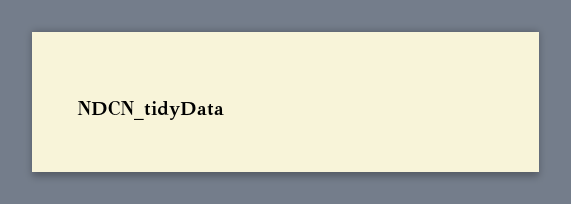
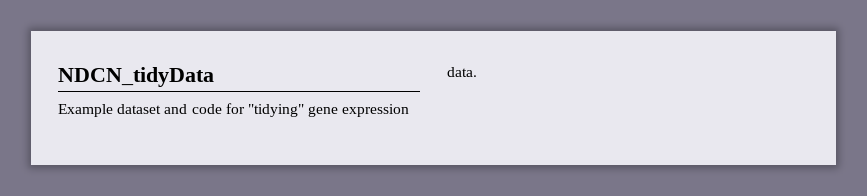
(224, 110) none -> [58,103,410,117] [447,67,477,77] // Example dataset and code for "tidying" gene expression data.

